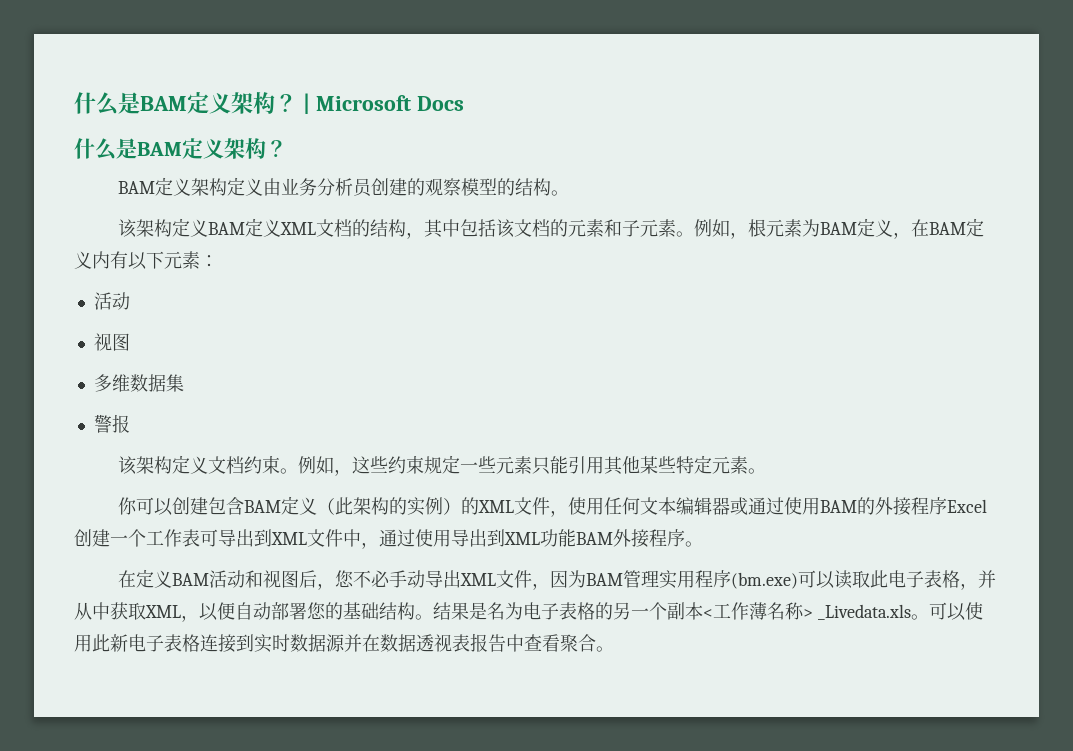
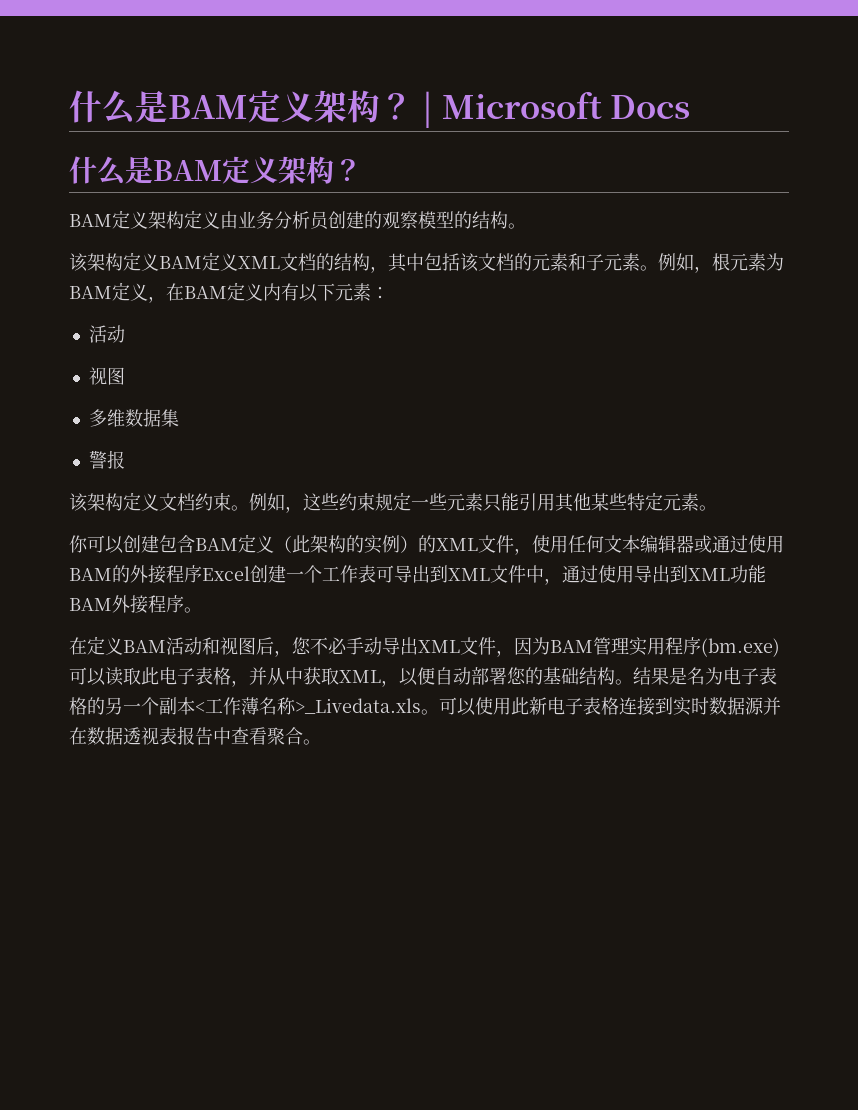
[803,604,911,620] > _Livedata.xls -> [295,698,421,714] >_Livedata.xls

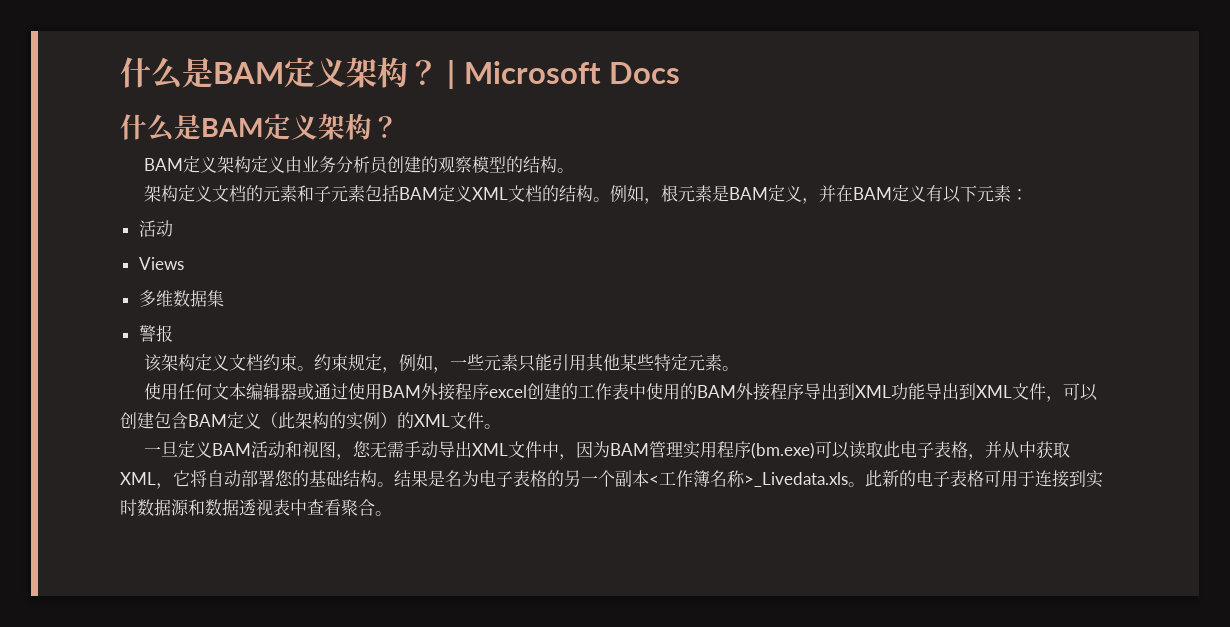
[69,252,159,272] 该架构定义 -> [143,185,399,202] 架构定义文档的元素和子元素包括
[370,253,640,273] ，其中包括该文档的元素和子元素 -> (593, 193) none
[766,253,784,271] 为 -> [711,185,729,202] 是
(166, 299) none -> [818,185,836,202] 并
[263,283,281,301] 内 -> (926, 193) none
[88,367,125,385] 视图 -> [138,257,184,270] Views
[249,492,411,513] 例如，这些约束规定 -> [313,354,450,373] 约束规定，例如，
[69,535,88,553] 你 -> [143,383,1063,402] 使用任何文本编辑器或通过使用BAM外接程序excel创建的工作表中使用的BAM外接程序导出到XML功能导出到XML文件，
[514,535,784,555] [69,565,766,585] [69,595,202,614] [69,637,87,655] ，使用任何文本编辑器或通过使用BAM的外接程序Excel创建一个工作表可导出到XML文件中，通过使用导出到XML功能BAM外接程序。 // 在 -> [484,424,501,429] [143,441,178,457] 。 // 一旦
[256,637,347,657] 后，您不必 -> [335,441,404,460] ，您无需
(496, 646) none -> [541,441,559,458] 中
[399,667,435,686] 以便 -> [173,470,207,487] 它将
[241,697,259,715] 薄 -> [693,470,710,487] 簿
[439,697,619,716] 可以使用此新电子表格 -> [865,470,1035,487] 此新的电子表格可用于
[763,697,781,715] [69,727,87,745] 并在 -> [188,499,205,516] 和
[177,726,213,745] 报告 -> (290, 507) none

